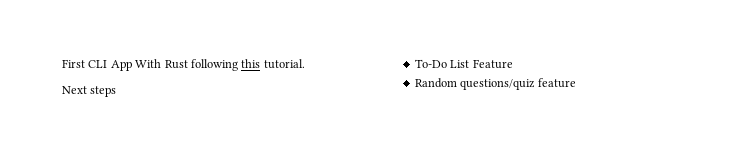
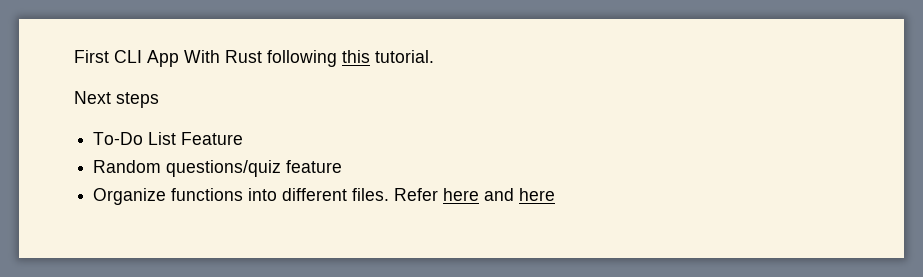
(576, 83) none -> [93,188,556,205] // Organize functions into different files. Refer here and here

